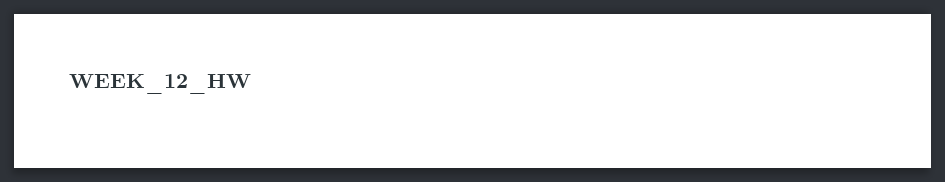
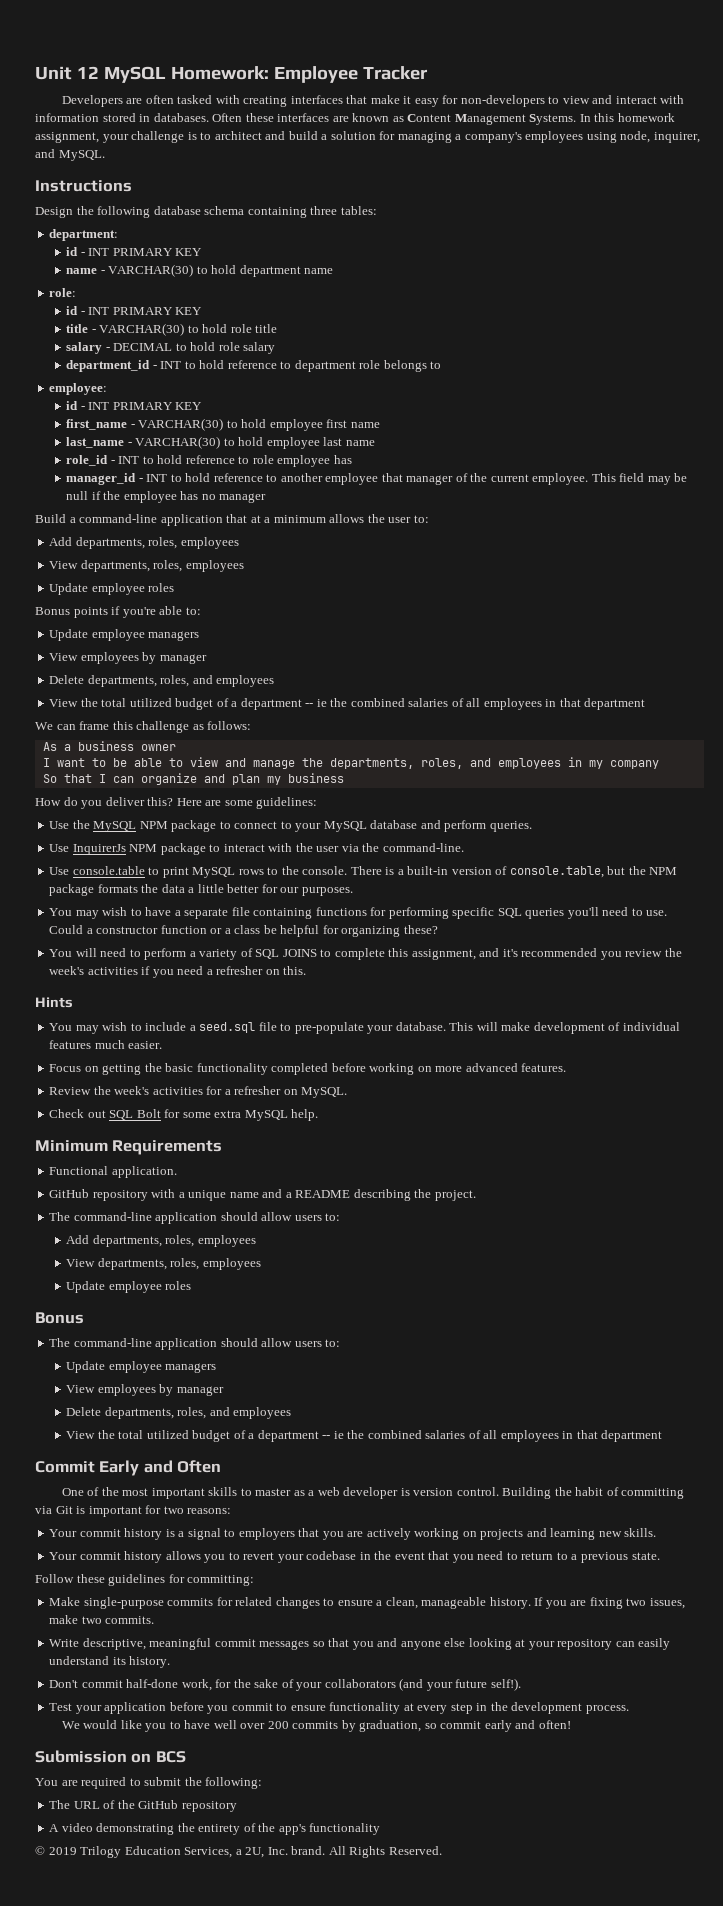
[69,74,251,94] WEEK_12_HW -> [35,66,428,83] [61,95,685,107] [35,113,675,125] [35,131,700,143] [35,149,105,161] [35,180,132,192] [35,206,377,218] [49,229,119,241] [66,247,203,256] [66,264,334,277] [49,288,77,297] [66,306,203,315] [66,323,278,336] [66,342,276,354] [66,360,442,372] [49,383,108,395] [66,401,203,410] [66,418,380,431] [66,436,375,449] [66,455,352,467] [66,473,688,485] [66,491,267,503] [35,514,429,526] [49,537,239,549] [49,560,244,572] [49,583,175,595] [35,606,201,618] [49,629,200,641] [49,652,207,664] [49,675,275,687] [49,698,646,710] [35,721,252,733] [42,741,176,751] [42,757,659,769] [42,773,344,785] [35,797,318,809] [49,820,532,832] [49,843,464,855] [49,866,678,878] [49,884,353,896] [49,907,668,919] [49,925,438,937] [49,948,682,960] [49,966,307,978] [35,997,73,1008] [49,1022,680,1034] [49,1040,163,1049] [49,1063,567,1075] [49,1086,348,1098] [49,1109,319,1121] [35,1140,223,1155] [49,1166,177,1178] [49,1189,476,1201] [49,1212,341,1224] [66,1235,256,1247] [66,1258,261,1270] [66,1281,192,1293] [35,1312,84,1324] [49,1338,341,1350] [66,1361,217,1373] [66,1384,224,1396] [66,1407,292,1419] [66,1430,663,1442] [35,1460,222,1476] [61,1487,685,1499] [35,1505,232,1517] [49,1528,657,1540] [49,1551,660,1563] [35,1574,255,1586] [49,1597,685,1609] [49,1615,155,1624] [49,1638,671,1650] [49,1656,171,1668] [49,1678,521,1691] [49,1702,629,1714] [61,1720,571,1732] [35,1750,186,1763] [35,1777,263,1789] [49,1800,237,1812] [49,1823,381,1835] [35,1846,442,1858] Unit 12 MySQL Homework: Employee Tracker // Developers are often tasked with creating interfaces that make it easy for non-developers to view and interact with information stored in databases. Often these interfaces are known as Content Management Systems. In this homework assignment, your challenge is to architect and build a solution for managing a company's employees using node, inquirer, and MySQL. // Instructions // Design the following database schema containing three tables: // department: // id - INT PRIMARY KEY // name - VARCHAR(30) to hold department name // role: // id - INT PRIMARY KEY // title - VARCHAR(30) to hold role title // salary - DECIMAL to hold role salary // department_id - INT to hold reference to department role belongs to // employee: // id - INT PRIMARY KEY // first_name - VARCHAR(30) to hold employee first name // last_name - VARCHAR(30) to hold employee last name // role_id - INT to hold reference to role employee has // manager_id - INT to hold reference to another employee that manager of the current employee. This field may be null if the employee has no manager // Build a command-line application that at a minimum allows the user to: // Add departments, roles, employees // View departments, roles, employees // Update employee roles // Bonus points if you're able to: // Update employee managers // View employees by manager // Delete departments, roles, and employees // View the total utilized budget of a department -- ie the combined salaries of all employees in that department // We can frame this challenge as follows: // As a business owner // I want to be able to view and manage the departments, roles, and employees in my company // So that I can organize and plan my business // How do you deliver this? Here are some guidelines: // Use the MySQL NPM package to connect to your MySQL database and perform queries. // Use InquirerJs NPM package to interact with the user via the command-line. // Use console.table to print MySQL rows to the console. There is a built-in version of console.table, but the NPM package formats the data a little better for our purposes. // You may wish to have a separate file containing functions for performing specific SQL queries you'll need to use. Could a constructor function or a class be helpful for organizing these? // You will need to perform a variety of SQL JOINS to complete this assignment, and it's recommended you review the week's activities if you need a refresher on this. // Hints // You may wish to include a seed.sql file to pre-populate your database. This will make development of individual features much easier. // Focus on getting the basic functionality completed before working on more advanced features. // Review the week's activities for a refresher on MySQL. // Check out SQL Bolt for some extra MySQL help. // Minimum Requirements // Functional application. // GitHub repository with a unique name and a README describing the project. // The command-line application should allow users to: // Add departments, roles, employees // View departments, roles, employees // Update employee roles // Bonus // The command-line application should allow users to: // Update employee managers // View employees by manager // Delete departments, roles, and employees // View the total utilized budget of a department -- ie the combined salaries of all employees in that department // Commit Early and Often // One of the most important skills to master as a web developer is version control. Building the habit of committing via Git is important for two reasons: // Your commit history is a signal to employers that you are actively working on projects and learning new skills. // Your commit history allows you to revert your codebase in the event that you need to return to a previous state. // Follow these guidelines for committing: // Make single-purpose commits for related changes to ensure a clean, manageable history. If you are fixing two issues, make two commits. // Write descriptive, meaningful commit messages so that you and anyone else looking at your repository can easily understand its history. // Don't commit half-done work, for the sake of your collaborators (and your future self!). // Test your application before you commit to ensure functionality at every step in the development process. // We would like you to have well over 200 commits by graduation, so commit early and often! // Submission on BCS // You are required to submit the following: // The URL of the GitHub repository // A video demonstrating the entirety of the app's functionality // © 2019 Trilogy Education Services, a 2U, Inc. brand. All Rights Reserved.

